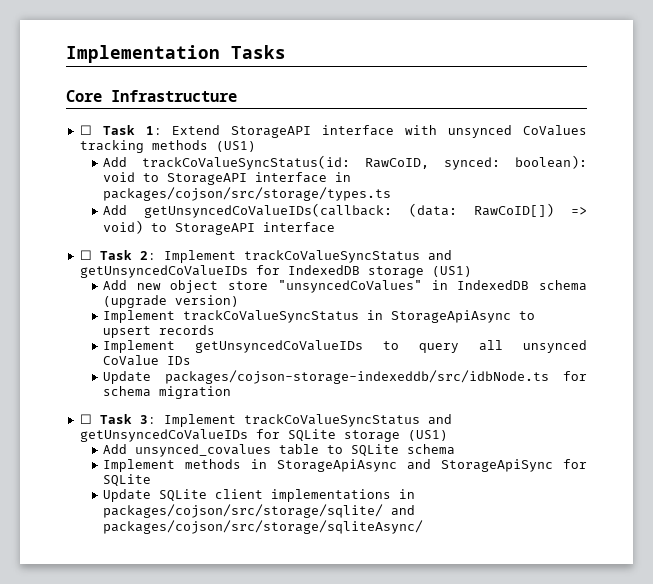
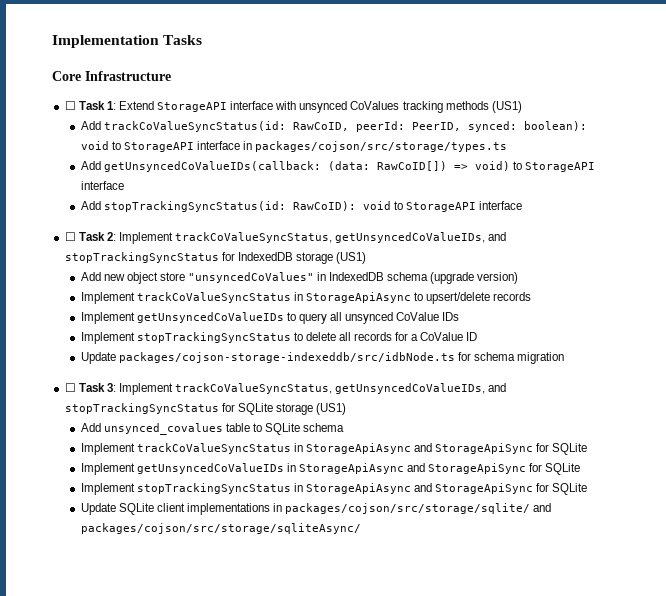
(429, 163) none -> [355,121,461,132] peerId: PeerID,
(335, 227) none -> [80,201,522,212] // Add stopTrackingSyncStatus(id: RawCoID): void to StorageAPI interface
[243,250,452,263] [79,265,248,278] trackCoValueSyncStatus and getUnsyncedCoValueIDs -> [175,232,507,243] [64,252,219,263] trackCoValueSyncStatus, getUnsyncedCoValueIDs, and stopTrackingSyncStatus
[102,326,151,338] upsert -> [426,292,491,304] upsert/delete
(191, 360) none -> [80,332,478,344] // Implement stopTrackingSyncStatus to delete all records for a CoValue ID
[243,414,452,427] [79,429,248,442] trackCoValueSyncStatus and getUnsyncedCoValueIDs -> [175,383,507,394] [64,403,219,414] trackCoValueSyncStatus, getUnsyncedCoValueIDs, and stopTrackingSyncStatus
[184,459,241,469] methods -> [136,443,588,455] [80,463,581,475] [80,483,291,495] trackCoValueSyncStatus in StorageApiAsync and StorageApiSync for SQLite // Implement getUnsyncedCoValueIDs in StorageApiAsync and StorageApiSync for SQLite // Implement stopTrackingSyncStatus

